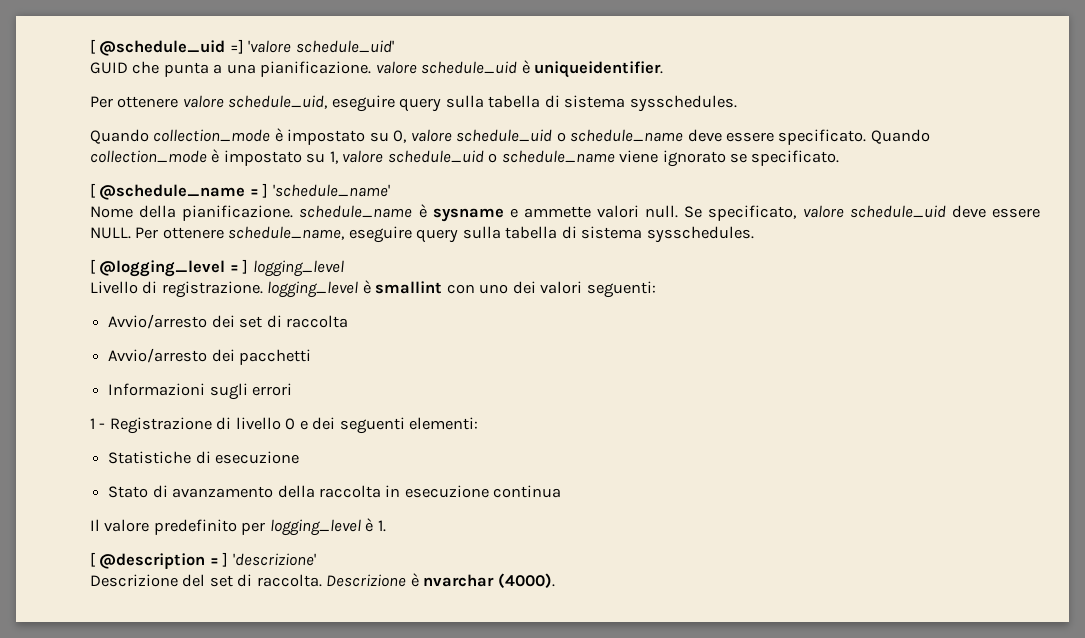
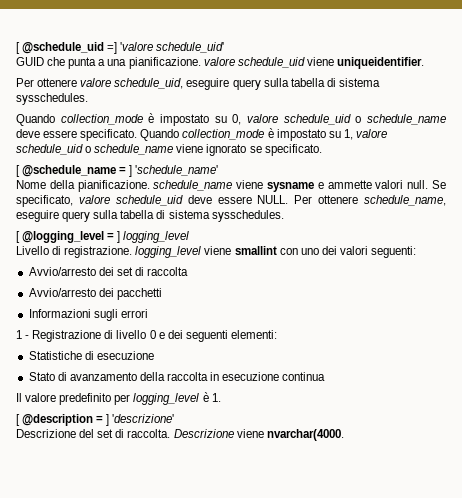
[521,60,530,74] è -> [306,57,334,66] viene
[418,204,427,218] è -> [236,180,264,189] viene
[362,280,371,294] è -> [204,246,232,255] viene
[410,573,555,588] è nvarchar (4000). -> [236,429,344,441] viene nvarchar(4000.

